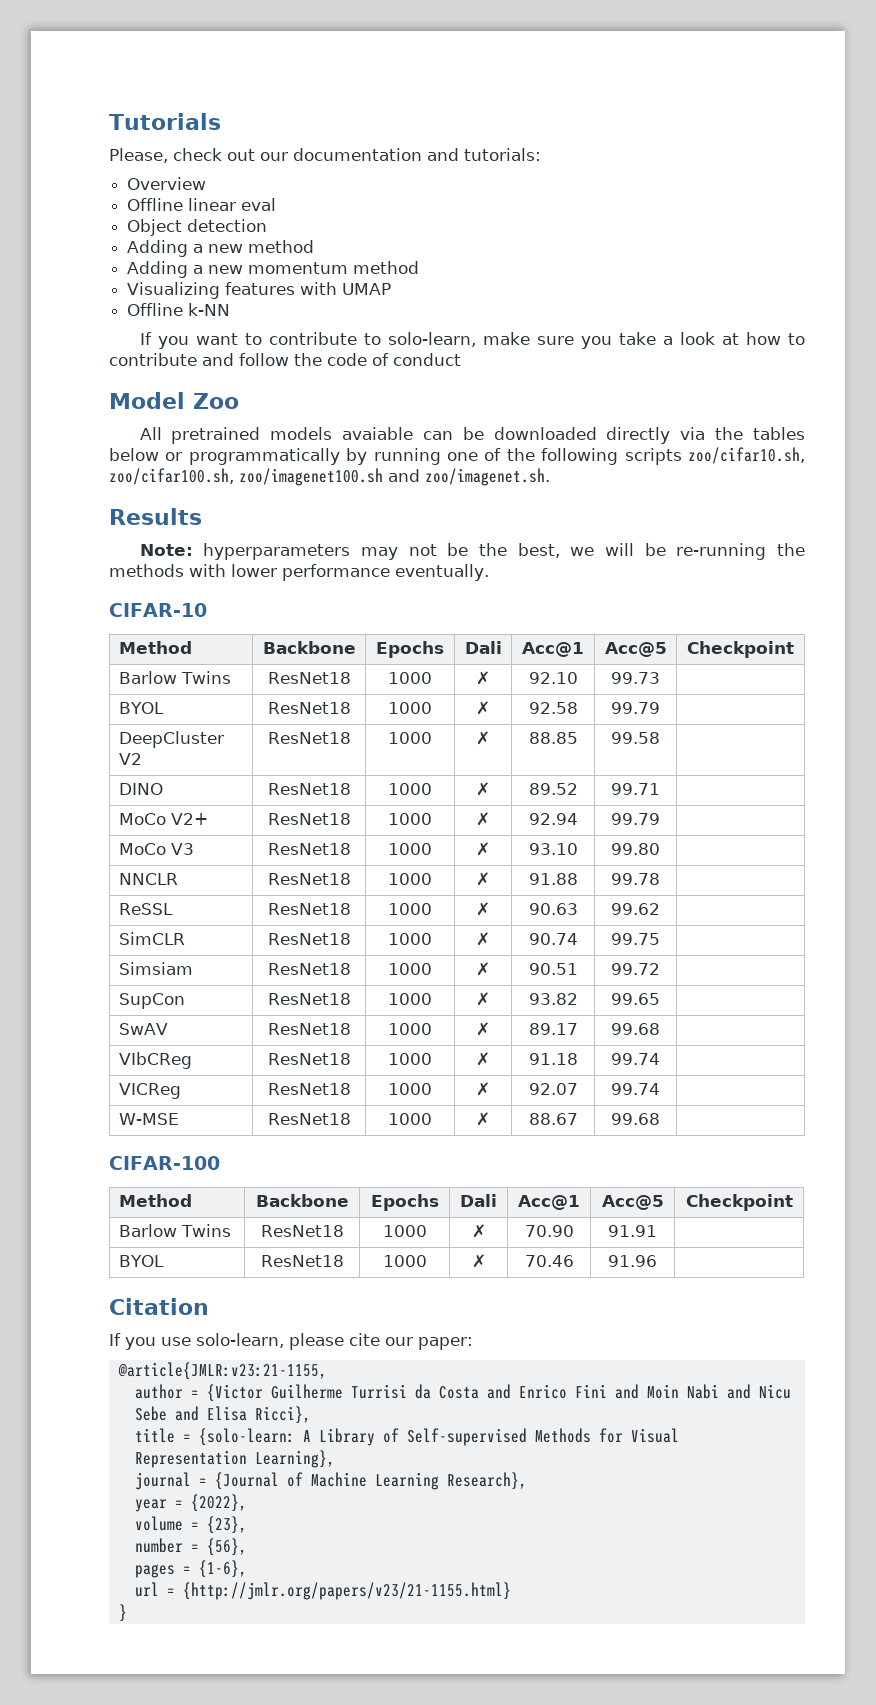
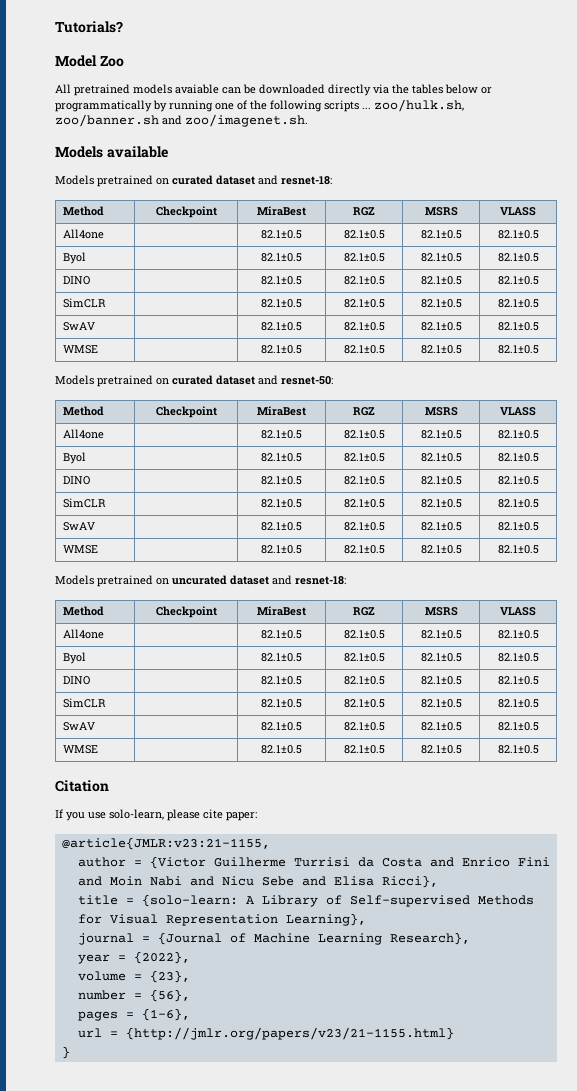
[109,113,221,130] [109,148,541,163] [127,177,207,190] [127,198,277,211] [127,219,268,236] [127,240,315,257] [127,261,420,278] [127,282,392,299] [127,303,231,316] [139,332,806,349] [109,353,461,366] Tutorials // Please, check out our documentation and tutorials: // Overview // Offline linear eval // Object detection // Adding a new method // Adding a new momentum method // Visualizing features with UMAP // Offline k-NN // If you want to contribute to solo-learn, make sure you take a look at how to contribute and follow the code of conduct -> [55,21,123,33] Tutorials?
[687,447,805,464] [109,468,383,486] zoo/cifar10.sh, zoo/cifar100.sh, zoo/imagenet100.sh -> [362,99,464,112] [55,114,159,127] ... zoo/hulk.sh, zoo/banner.sh
[109,508,202,525] [139,543,805,560] [109,564,489,581] [109,603,207,617] [118,641,192,654] [262,641,356,654] [376,641,444,658] [464,641,502,654] [522,642,584,657] [604,642,667,657] [687,641,794,658] [118,671,231,684] [267,672,351,684] [388,672,432,684] [476,671,490,685] [528,672,578,684] [611,672,660,684] [118,702,164,714] [267,702,351,714] [388,702,432,714] [476,701,490,715] [528,702,578,714] [611,702,660,714] [118,731,224,748] [118,753,142,765] [267,732,351,744] [388,732,432,744] [476,731,490,745] [528,732,578,744] [611,732,660,744] [118,783,163,795] [267,783,351,795] [388,783,432,795] [476,782,490,796] [528,783,578,795] [611,783,660,795] [118,813,208,825] [267,813,351,825] [388,813,432,825] [476,812,490,826] [528,813,578,825] [611,813,660,825] [118,843,194,855] [267,843,351,855] [388,843,432,855] [476,842,490,856] [528,843,578,855] [611,843,660,855] [118,873,178,885] [267,873,351,885] [388,873,432,885] [476,872,490,886] [528,873,578,885] [611,873,660,885] [118,903,173,915] [267,903,351,915] [388,903,432,915] [476,902,490,916] [528,903,578,915] [611,903,660,915] [118,932,185,945] [267,933,351,945] [388,933,432,945] [476,932,490,946] [528,933,578,945] [611,933,660,945] [118,962,193,975] [267,963,351,975] [388,963,432,975] [476,962,490,976] [528,963,578,975] [611,963,660,975] [118,993,185,1009] [267,993,351,1005] [388,993,432,1005] [476,992,490,1006] [528,993,578,1005] [611,993,660,1005] [118,1023,168,1035] [267,1023,351,1035] [388,1023,432,1035] [476,1022,490,1036] [528,1023,578,1035] [611,1023,660,1035] [118,1052,192,1069] [267,1053,351,1065] [388,1053,432,1065] [476,1052,490,1066] [528,1053,578,1065] [611,1053,660,1065] [118,1083,181,1099] [267,1083,351,1095] [388,1083,432,1095] [476,1082,490,1096] [528,1083,578,1095] [611,1083,660,1095] [118,1113,179,1125] [267,1113,351,1125] [388,1113,432,1125] [476,1112,490,1126] [528,1113,578,1125] [611,1113,660,1125] [109,1156,220,1170] [118,1194,192,1207] [255,1194,349,1207] [370,1194,439,1211] [460,1194,497,1207] [518,1195,580,1210] [601,1195,664,1210] [685,1194,793,1211] [118,1224,231,1237] [260,1225,344,1237] [382,1225,427,1237] [471,1224,486,1238] [524,1225,574,1237] [608,1225,657,1237] [118,1255,164,1267] [260,1255,344,1267] [382,1255,427,1267] [471,1254,486,1268] [524,1255,574,1267] [608,1255,657,1267] Results // Note: hyperparameters may not be the best, we will be re-running the methods with lower performance eventually. // CIFAR-10 // Method | Backbone | Epochs | Dali | Acc@1 | Acc@5 | Checkpoint // Barlow Twins | ResNet18 | 1000 | ✗ | 92.10 | 99.73 | // BYOL | ResNet18 | 1000 | ✗ | 92.58 | 99.79 | // DeepCluster V2 | ResNet18 | 1000 | ✗ | 88.85 | 99.58 | // DINO | ResNet18 | 1000 | ✗ | 89.52 | 99.71 | // MoCo V2+ | ResNet18 | 1000 | ✗ | 92.94 | 99.79 | // MoCo V3 | ResNet18 | 1000 | ✗ | 93.10 | 99.80 | // NNCLR | ResNet18 | 1000 | ✗ | 91.88 | 99.78 | // ReSSL | ResNet18 | 1000 | ✗ | 90.63 | 99.62 | // SimCLR | ResNet18 | 1000 | ✗ | 90.74 | 99.75 | // Simsiam | ResNet18 | 1000 | ✗ | 90.51 | 99.72 | // SupCon | ResNet18 | 1000 | ✗ | 93.82 | 99.65 | // SwAV | ResNet18 | 1000 | ✗ | 89.17 | 99.68 | // VIbCReg | ResNet18 | 1000 | ✗ | 91.18 | 99.74 | // VICReg | ResNet18 | 1000 | ✗ | 92.07 | 99.74 | // W-MSE | ResNet18 | 1000 | ✗ | 88.67 | 99.68 | // CIFAR-100 // Method | Backbone | Epochs | Dali | Acc@1 | Acc@5 | Checkpoint // Barlow Twins | ResNet18 | 1000 | ✗ | 70.90 | 91.91 | // BYOL | ResNet18 | 1000 | ✗ | 70.46 | 91.96 | -> [55,146,168,158] [55,175,332,187] [63,206,105,216] [155,206,217,218] [257,206,306,216] [353,207,375,216] [424,207,458,216] [500,207,536,216] [63,229,105,239] [261,230,302,239] [343,230,385,239] [420,230,462,239] [497,230,539,239] [63,252,87,264] [261,253,302,262] [343,253,385,262] [420,253,462,262] [497,253,539,262] [63,276,91,285] [261,276,302,285] [343,276,385,285] [420,276,462,285] [497,276,539,285] [63,298,107,308] [261,299,302,308] [343,299,385,308] [420,299,462,308] [497,299,539,308] [63,322,96,331] [261,322,302,331] [343,322,385,331] [420,322,462,331] [497,322,539,331] [63,345,99,354] [261,345,302,354] [343,345,385,354] [420,345,462,354] [497,345,539,354] [55,375,333,387] [63,406,105,416] [155,406,217,418] [257,406,306,416] [353,407,375,416] [424,407,458,416] [500,407,536,416] [63,429,105,439] [261,430,302,439] [343,430,385,439] [420,430,462,439] [497,430,539,439] [63,452,87,464] [261,453,302,462] [343,453,385,462] [420,453,462,462] [497,453,539,462] [63,476,91,485] [261,476,302,485] [343,476,385,485] [420,476,462,485] [497,476,539,485] [63,498,107,508] [261,499,302,508] [343,499,385,508] [420,499,462,508] [497,499,539,508] [63,522,96,531] [261,522,302,531] [343,522,385,531] [420,522,462,531] [497,522,539,531] [63,545,99,554] [261,545,302,554] [343,545,385,554] [420,545,462,554] [497,545,539,554] [55,575,346,587] [63,606,105,616] [155,606,217,618] [257,606,306,616] [353,607,375,616] [424,607,458,616] [500,607,536,616] [63,629,105,639] [261,630,302,639] [343,630,385,639] [420,630,462,639] [497,630,539,639] [63,652,87,664] [261,653,302,662] [343,653,385,662] [420,653,462,662] [497,653,539,662] [63,676,91,685] [261,676,302,685] [343,676,385,685] [420,676,462,685] [497,676,539,685] [63,698,107,708] [261,699,302,708] [343,699,385,708] [420,699,462,708] [497,699,539,708] [63,722,96,731] [261,722,302,731] [343,722,385,731] [420,722,462,731] [497,722,539,731] [63,745,99,754] [261,745,302,754] [343,745,385,754] [420,745,462,754] [497,745,539,754] Models available // Models pretrained on curated dataset and resnet-18: // Method | Checkpoint | MiraBest | RGZ | MSRS | VLASS // All4one | | 82.1±0.5 | 82.1±0.5 | 82.1±0.5 | 82.1±0.5 // Byol | | 82.1±0.5 | 82.1±0.5 | 82.1±0.5 | 82.1±0.5 // DINO | | 82.1±0.5 | 82.1±0.5 | 82.1±0.5 | 82.1±0.5 // SimCLR | | 82.1±0.5 | 82.1±0.5 | 82.1±0.5 | 82.1±0.5 // SwAV | | 82.1±0.5 | 82.1±0.5 | 82.1±0.5 | 82.1±0.5 // WMSE | | 82.1±0.5 | 82.1±0.5 | 82.1±0.5 | 82.1±0.5 // Models pretrained on curated dataset and resnet-50: // Method | Checkpoint | MiraBest | RGZ | MSRS | VLASS // All4one | | 82.1±0.5 | 82.1±0.5 | 82.1±0.5 | 82.1±0.5 // Byol | | 82.1±0.5 | 82.1±0.5 | 82.1±0.5 | 82.1±0.5 // DINO | | 82.1±0.5 | 82.1±0.5 | 82.1±0.5 | 82.1±0.5 // SimCLR | | 82.1±0.5 | 82.1±0.5 | 82.1±0.5 | 82.1±0.5 // SwAV | | 82.1±0.5 | 82.1±0.5 | 82.1±0.5 | 82.1±0.5 // WMSE | | 82.1±0.5 | 82.1±0.5 | 82.1±0.5 | 82.1±0.5 // Models pretrained on uncurated dataset and resnet-18: // Method | Checkpoint | MiraBest | RGZ | MSRS | VLASS // All4one | | 82.1±0.5 | 82.1±0.5 | 82.1±0.5 | 82.1±0.5 // Byol | | 82.1±0.5 | 82.1±0.5 | 82.1±0.5 | 82.1±0.5 // DINO | | 82.1±0.5 | 82.1±0.5 | 82.1±0.5 | 82.1±0.5 // SimCLR | | 82.1±0.5 | 82.1±0.5 | 82.1±0.5 | 82.1±0.5 // SwAV | | 82.1±0.5 | 82.1±0.5 | 82.1±0.5 | 82.1±0.5 // WMSE | | 82.1±0.5 | 82.1±0.5 | 82.1±0.5 | 82.1±0.5
[385,1337,413,1346] our -> (223, 814) none

